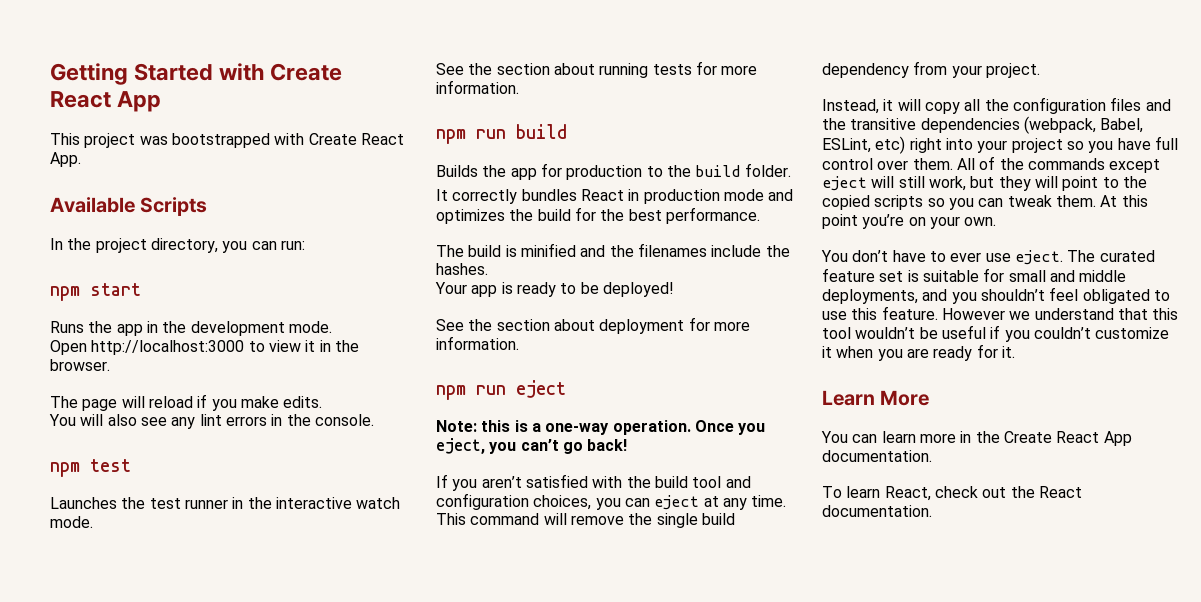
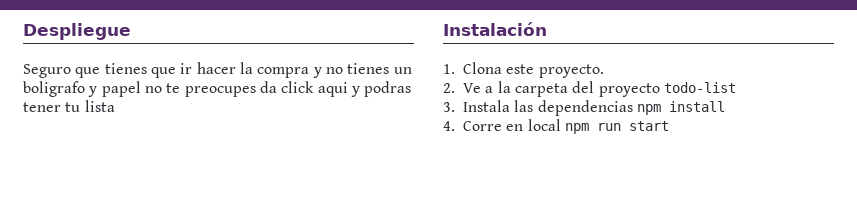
[50,63,343,85] [50,91,162,112] [50,133,404,148] [50,152,81,167] [50,197,208,216] [50,238,305,253] [50,283,141,301] [50,321,332,336] [50,340,359,355] [50,359,110,371] [50,394,323,411] [49,414,374,429] [50,459,131,477] [50,497,401,509] [50,516,93,528] [436,61,758,78] [436,80,519,94] [436,124,567,144] [436,163,791,180] [436,189,794,204] [436,207,760,224] [436,243,790,257] [436,263,488,275] [435,282,674,297] [436,317,750,334] [436,336,519,350] [436,380,566,400] [436,420,766,435] [436,438,628,454] [436,474,751,491] [436,493,787,510] [436,513,735,528] [822,61,1040,78] [822,97,1171,114] [822,116,1144,134] [822,136,1178,154] [822,156,1161,173] [822,176,1147,191] [822,195,1148,210] [822,214,997,229] [821,250,1155,265] [822,268,1127,282] [822,287,1170,304] [822,306,1179,320] [822,325,1170,342] [822,344,1015,361] [822,390,930,406] [821,431,1132,446] [822,450,932,462] [822,486,1082,501] [822,505,932,517] Getting Started with Create React App // This project was bootstrapped with Create React App. // Available Scripts // In the project directory, you can run: // npm start // Runs the app in the development mode. // Open http://localhost:3000 to view it in the browser. // The page will reload if you make edits. // You will also see any lint errors in the console. // npm test // Launches the test runner in the interactive watch mode. // See the section about running tests for more information. // npm run build // Builds the app for production to the build folder. // It correctly bundles React in production mode and optimizes the build for the best performance. // The build is minified and the filenames include the hashes. // Your app is ready to be deployed! // See the section about deployment for more information. // npm run eject // Note: this is a one-way operation. Once you eject, you can’t go back! // If you aren’t satisfied with the build tool and configuration choices, you can eject at any time. This command will remove the single build dependency from your project. // Instead, it will copy all the configuration files and the transitive dependencies (webpack, Babel, ESLint, etc) right into your project so you have full control over them. All of the commands except eject will still work, but they will point to the copied scripts so you can tweak them. At this point you’re on your own. // You don’t have to ever use eject. The curated feature set is suitable for small and middle deployments, and you shouldn’t feel obligated to use this feature. However we understand that this tool wouldn’t be useful if you couldn’t customize it when you are ready for it. // Learn More // You can learn more in the Create React App documentation. // To learn React, check out the React documentation. -> [23,23,131,40] [23,62,412,78] [23,81,412,97] [23,100,115,112] [443,22,547,36] [443,62,604,78] [443,81,736,97] [443,100,725,116] [443,119,669,134] Despliegue // Seguro que tienes que ir hacer la compra y no tienes un boligrafo y papel no te preocupes da click aqui y podras tener tu lista // Instalación // 1. Clona este proyecto. // 2. Ve a la carpeta del proyecto todo-list // 3. Instala las dependencias npm install // 4. Corre en local npm run start

